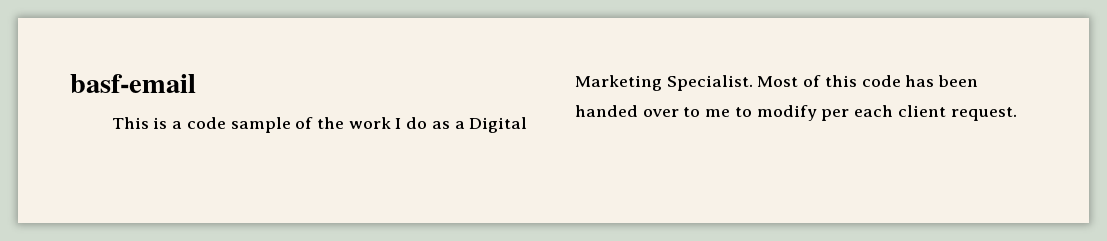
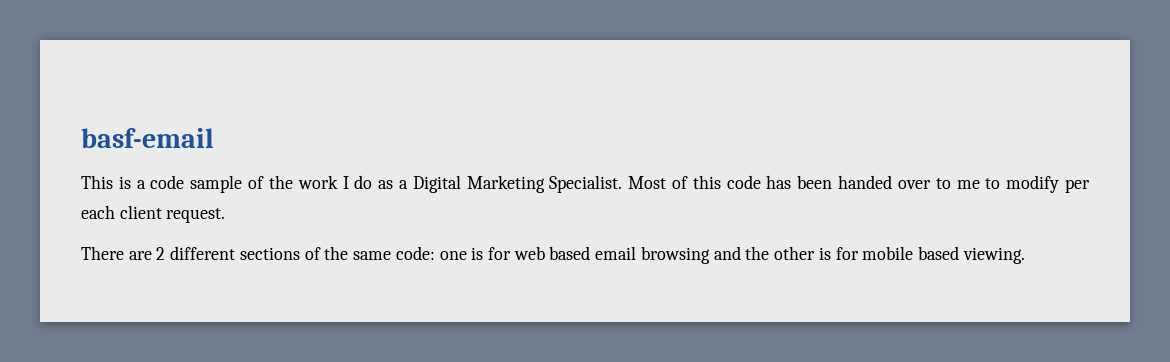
(1017, 114) none -> [81,246,1025,264] // There are 2 different sections of the same code: one is for web based email browsing and the other is for mobile based viewing.

